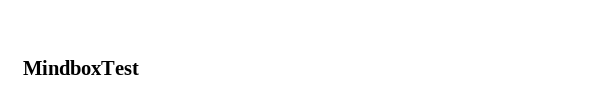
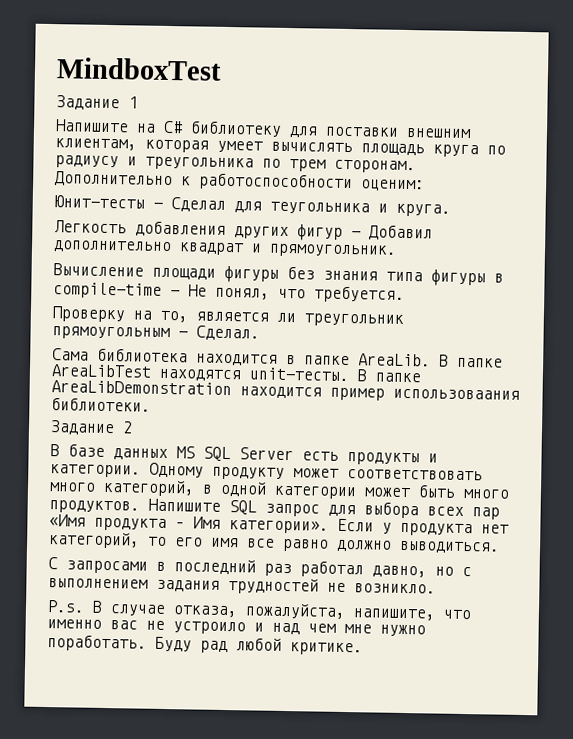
(139, 67) none -> [56,95,138,111] [55,119,471,139] [55,138,506,158] [55,155,416,174] [54,171,425,192] [54,195,451,217] [54,220,433,241] [53,240,397,258] [53,263,504,287] [53,282,405,303] [52,306,404,327] [52,325,260,341] [52,347,503,368] [51,364,421,383] [51,380,520,401] [51,397,151,412] [50,420,133,436] [50,443,438,466] [50,462,483,481] [49,478,510,500] [49,498,500,520] [49,514,509,537] [48,531,500,554] [48,557,472,578] [48,577,436,595] [47,600,471,621] [47,619,426,638] [47,634,363,656] // Задание 1 // Напишите на C# библиотеку для поставки внешним клиентам, которая умеет вычислять площадь круга по радиусу и треугольника по трем сторонам. Дополнительно к работоспособности оценим: // Юнит-тесты - Сделал для теугольника и круга. // Легкость добавления других фигур - Добавил дополнительно квадрат и прямоугольник. // Вычисление площади фигуры без знания типа фигуры в compile-time - Не понял, что требуется. // Проверку на то, является ли треугольник прямоугольным - Сделал. // Сама библиотека находится в папке AreaLib. В папке AreaLibTest находятся unit-тесты. В папке AreaLibDemonstration находится пример использоваания библиотеки. // Задание 2 // В базе данных MS SQL Server есть продукты и категории. Одному продукту может соответствовать много категорий, в одной категории может быть много продуктов. Напишите SQL запрос для выбора всех пар «Имя продукта – Имя категории». Если у продукта нет категорий, то его имя все равно должно выводиться. // С запросами в последний раз работал давно, но с выполнением задания трудностей не возникло. // P.s. В случае отказа, пожалуйста, напишите, что именно вас не устроило и над чем мне нужно поработать. Буду рад любой критике.

